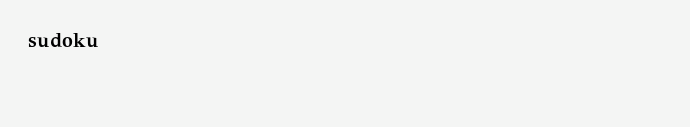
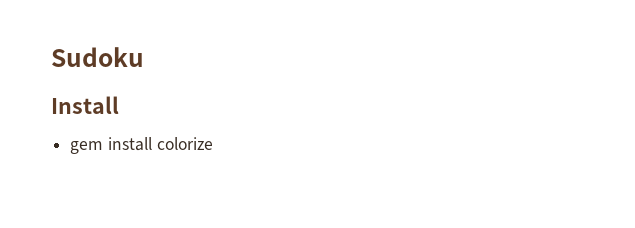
[28,33,99,48] sudoku -> [51,47,144,67] [51,96,119,114] [70,137,213,154] Sudoku // Install // gem install colorize

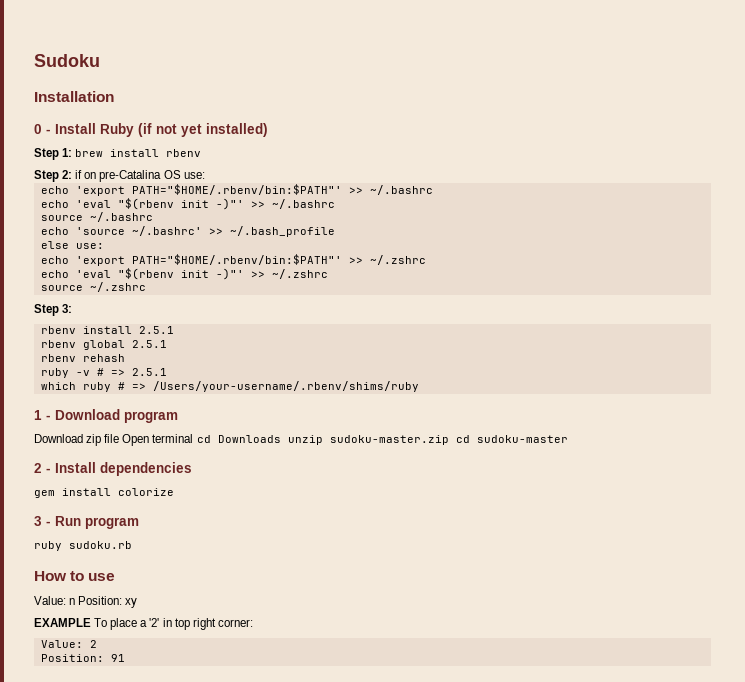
[51,96,119,114] [70,137,213,154] Install // gem install colorize -> [34,91,114,102] [34,123,268,137] [34,148,202,160] [34,170,205,182] [40,184,433,196] [40,198,335,210] [40,212,153,222] [40,226,335,237] [40,241,104,249] [40,254,426,266] [40,268,328,280] [40,282,146,292] [34,304,73,316] [40,326,174,334] [40,340,167,350] [40,354,125,362] [40,368,167,378] [40,381,419,392] [34,409,178,423] [34,434,568,446] [34,462,192,476] [34,488,174,498] [34,516,139,529] [34,541,132,551] [34,571,116,581] [34,596,138,608] [34,618,253,630] [40,640,97,648] [40,654,125,662] Installation // 0 - Install Ruby (if not yet installed) // Step 1: brew install rbenv // Step 2: if on pre-Catalina OS use: // echo 'export PATH="$HOME/.rbenv/bin:$PATH"' >> ~/.bashrc // echo 'eval "$(rbenv init -)"' >> ~/.bashrc // source ~/.bashrc // echo 'source ~/.bashrc' >> ~/.bash_profile // else use: // echo 'export PATH="$HOME/.rbenv/bin:$PATH"' >> ~/.zshrc // echo 'eval "$(rbenv init -)"' >> ~/.zshrc // source ~/.zshrc // Step 3: // rbenv install 2.5.1 // rbenv global 2.5.1 // rbenv rehash // ruby -v # => 2.5.1 // which ruby # => /Users/your-username/.rbenv/shims/ruby // 1 - Download program // Download zip file Open terminal cd Downloads unzip sudoku-master.zip cd sudoku-master // 2 - Install dependencies // gem install colorize // 3 - Run program // ruby sudoku.rb // How to use // Value: n Position: xy // EXAMPLE To place a '2' in top right corner: // Value: 2 // Position: 91

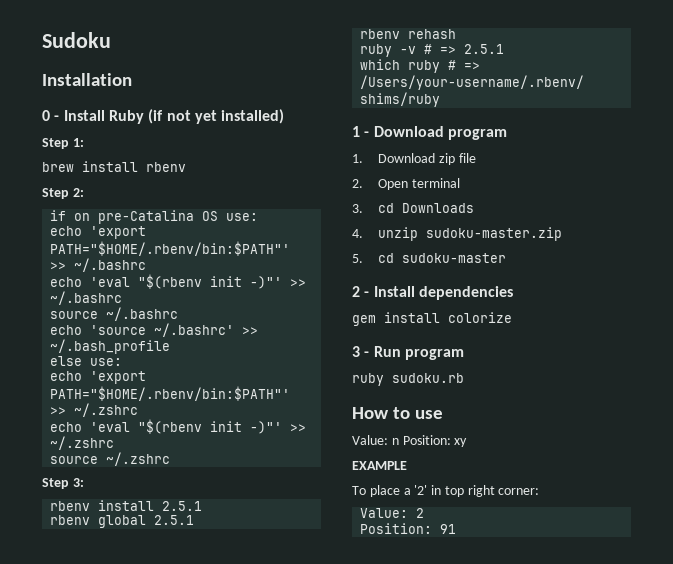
(73, 152) none -> (84, 142) //
(73, 174) none -> (84, 192) //
(178, 417) none -> [352,154,363,163] 1.
(120, 438) none -> [352,179,363,188] // 2.
(194, 438) none -> [352,204,363,213] // 3.
(281, 439) none -> [352,229,363,238] // 4.
(449, 440) none -> [352,254,363,263] // 5.
(91, 622) none -> (407, 465) //

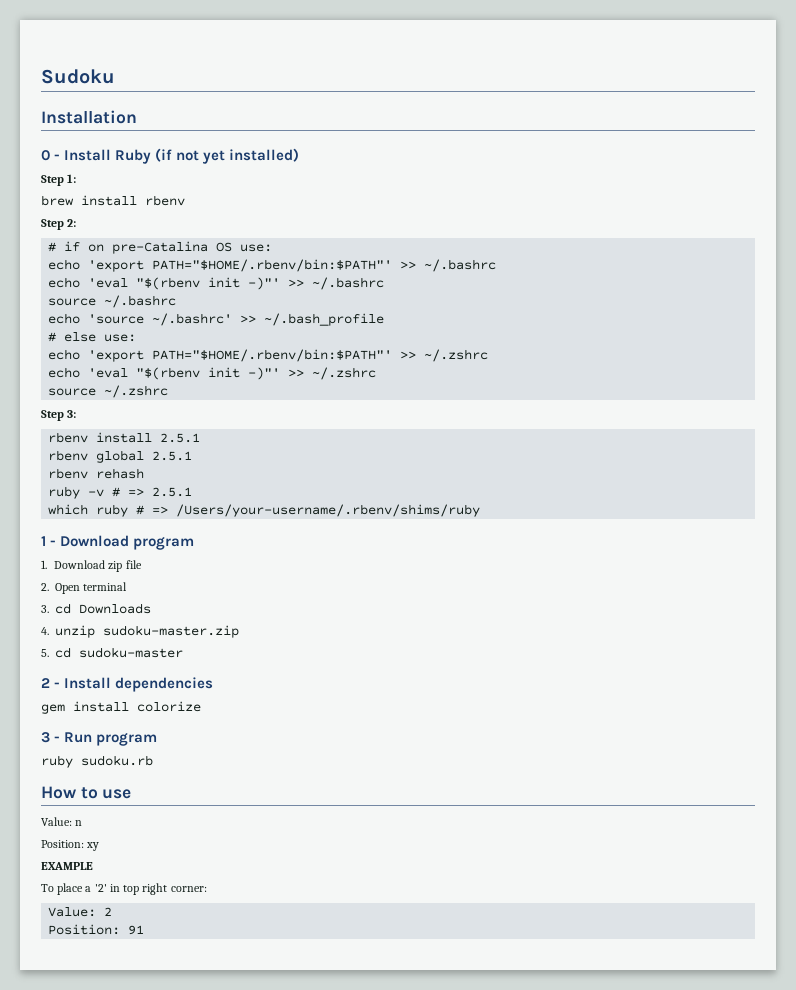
(84, 192) none -> [48,242,57,252] #
(171, 346) none -> [48,332,57,342] #
(399, 441) none -> (83, 823) //

